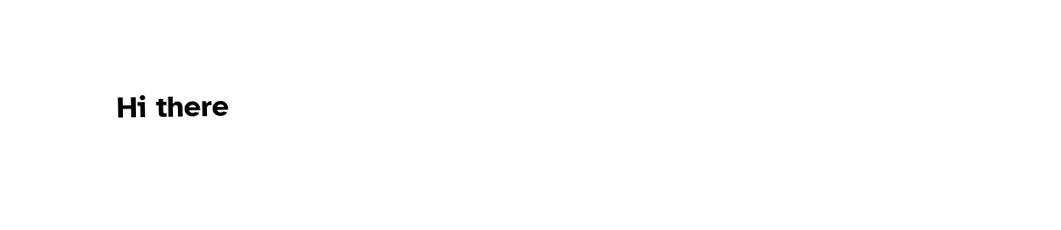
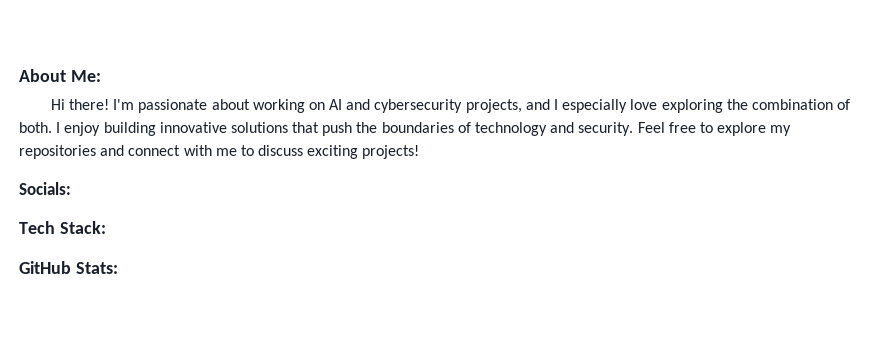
[116,95,229,118] Hi there -> [19,69,101,82] [50,99,851,113] [19,122,792,136] [19,145,420,159] [19,182,71,195] [19,221,106,234] [19,261,118,274] About Me: // Hi there! I'm passionate about working on AI and cybersecurity projects, and I especially love exploring the combination of both. I enjoy building innovative solutions that push the boundaries of technology and security. Feel free to explore my repositories and connect with me to discuss exciting projects! // Socials: // Tech Stack: // GitHub Stats:

